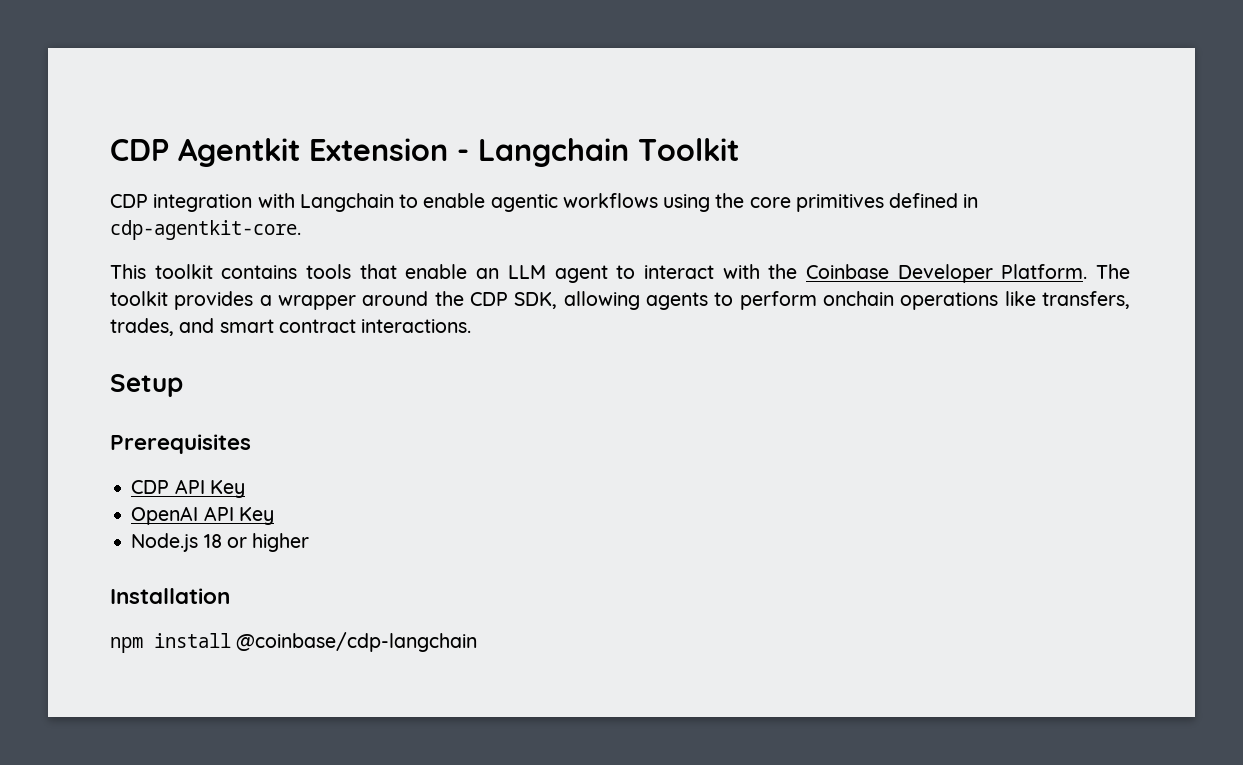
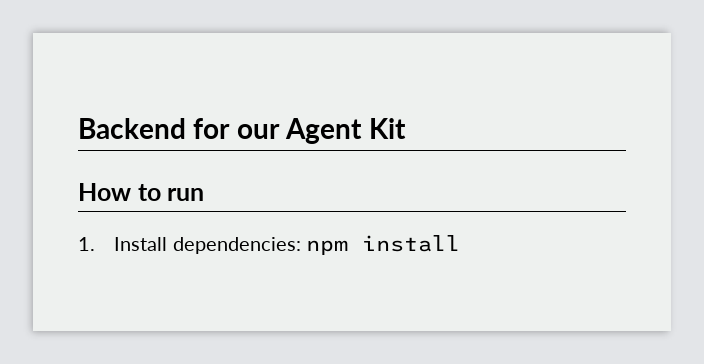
[110,138,739,167] [110,193,979,212] [110,220,301,240] [110,264,1130,283] [110,291,1131,310] [110,318,472,336] [110,374,183,397] [110,434,251,454] [131,479,245,498] [131,506,274,525] [131,533,310,552] [110,588,230,604] CDP Agentkit Extension - Langchain Toolkit // CDP integration with Langchain to enable agentic workflows using the core primitives defined in cdp-agentkit-core. // This toolkit contains tools that enable an LLM agent to interact with the Coinbase Developer Platform. The toolkit provides a wrapper around the CDP SDK, allowing agents to perform onchain operations like transfers, trades, and smart contract interactions. // Setup // Prerequisites // CDP API Key // OpenAI API Key // Node.js 18 or higher // Installation // -> [78,118,406,144] [78,183,205,201] [78,237,301,254] Backend for our Agent Kit // How to run // 1. Install dependencies:
[236,632,478,652] @coinbase/cdp-langchain -> (460, 243) none

